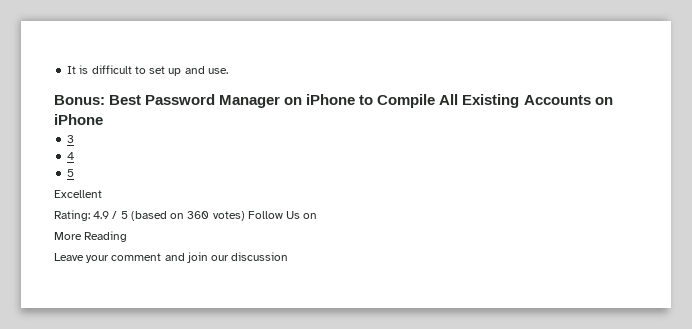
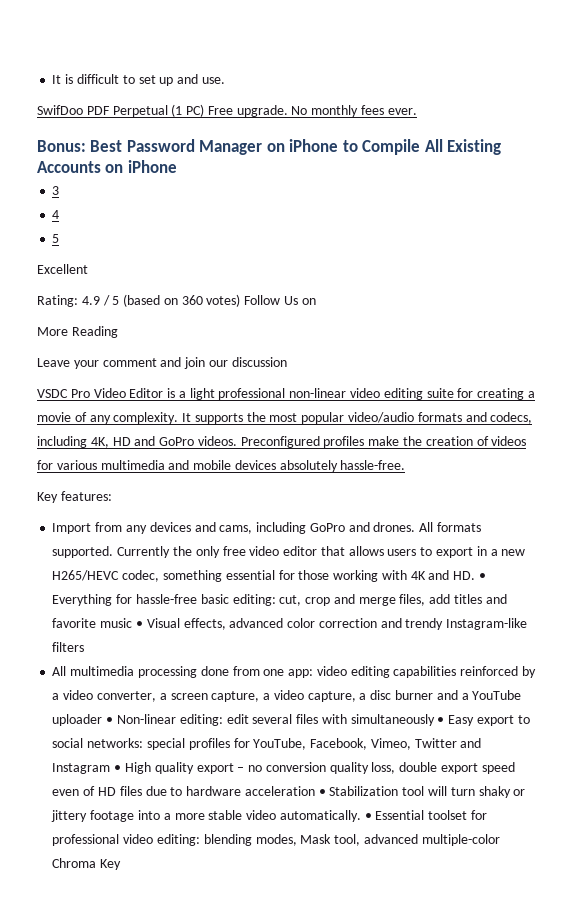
(228, 71) none -> [37,104,417,117] // SwifDoo PDF Perpetual (1 PC) Free upgrade. No monthly fees ever.
(289, 256) none -> [37,388,535,400] [37,412,533,424] [37,436,527,448] [37,460,406,472] [37,491,112,503] [52,522,481,534] [52,546,526,558] [52,570,486,582] [52,594,507,606] [52,618,528,630] [52,642,85,652] [52,666,536,678] [52,690,522,702] [52,714,530,726] [52,738,482,750] [52,762,515,774] [52,786,526,798] [51,810,487,822] [52,834,500,846] [52,858,122,870] // VSDC Pro Video Editor is a light professional non-linear video editing suite for creating a movie of any complexity. It supports the most popular video/audio formats and codecs, including 4K, HD and GoPro videos. Preconfigured profiles make the creation of videos for various multimedia and mobile devices absolutely hassle-free. // Key features: // Import from any devices and cams, including GoPro and drones. All formats supported. Сurrently the only free video editor that allows users to export in a new H265/HEVC codec, something essential for those working with 4K and HD. • Everything for hassle-free basic editing: cut, crop and merge files, add titles and favorite music • Visual effects, advanced color correction and trendy Instagram-like filters // All multimedia processing done from one app: video editing capabilities reinforced by a video converter, a screen capture, a video capture, a disc burner and a YouTube uploader • Non-linear editing: edit several files with simultaneously • Easy export to social networks: special profiles for YouTube, Facebook, Vimeo, Twitter and Instagram • High quality export – no conversion quality loss, double export speed even of HD files due to hardware acceleration • Stabilization tool will turn shaky or jittery footage into a more stable video automatically. • Essential toolset for professional video editing: blending modes, Mask tool, advanced multiple-color Chroma Key

